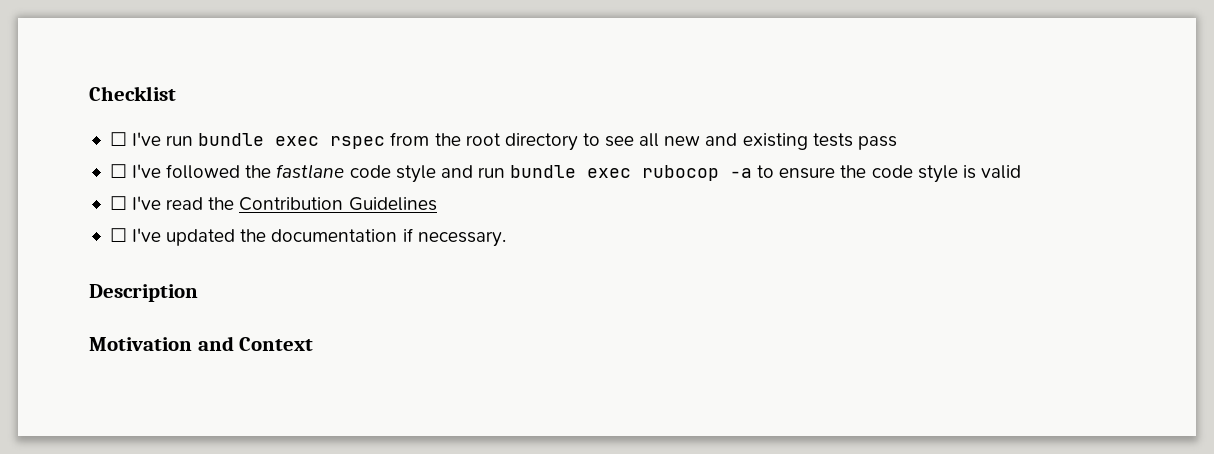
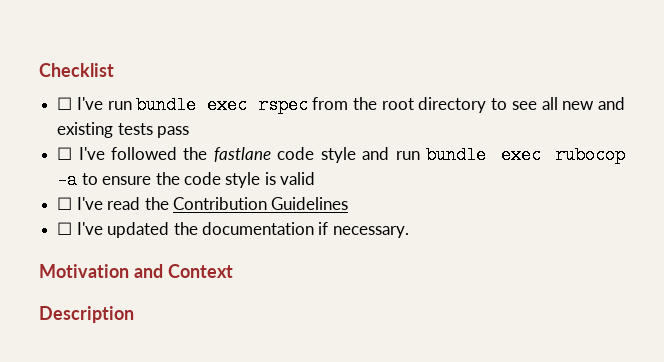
[89,284,198,302] // Description -> (409, 232) none
(314, 344) none -> [39,306,134,323] // Description

